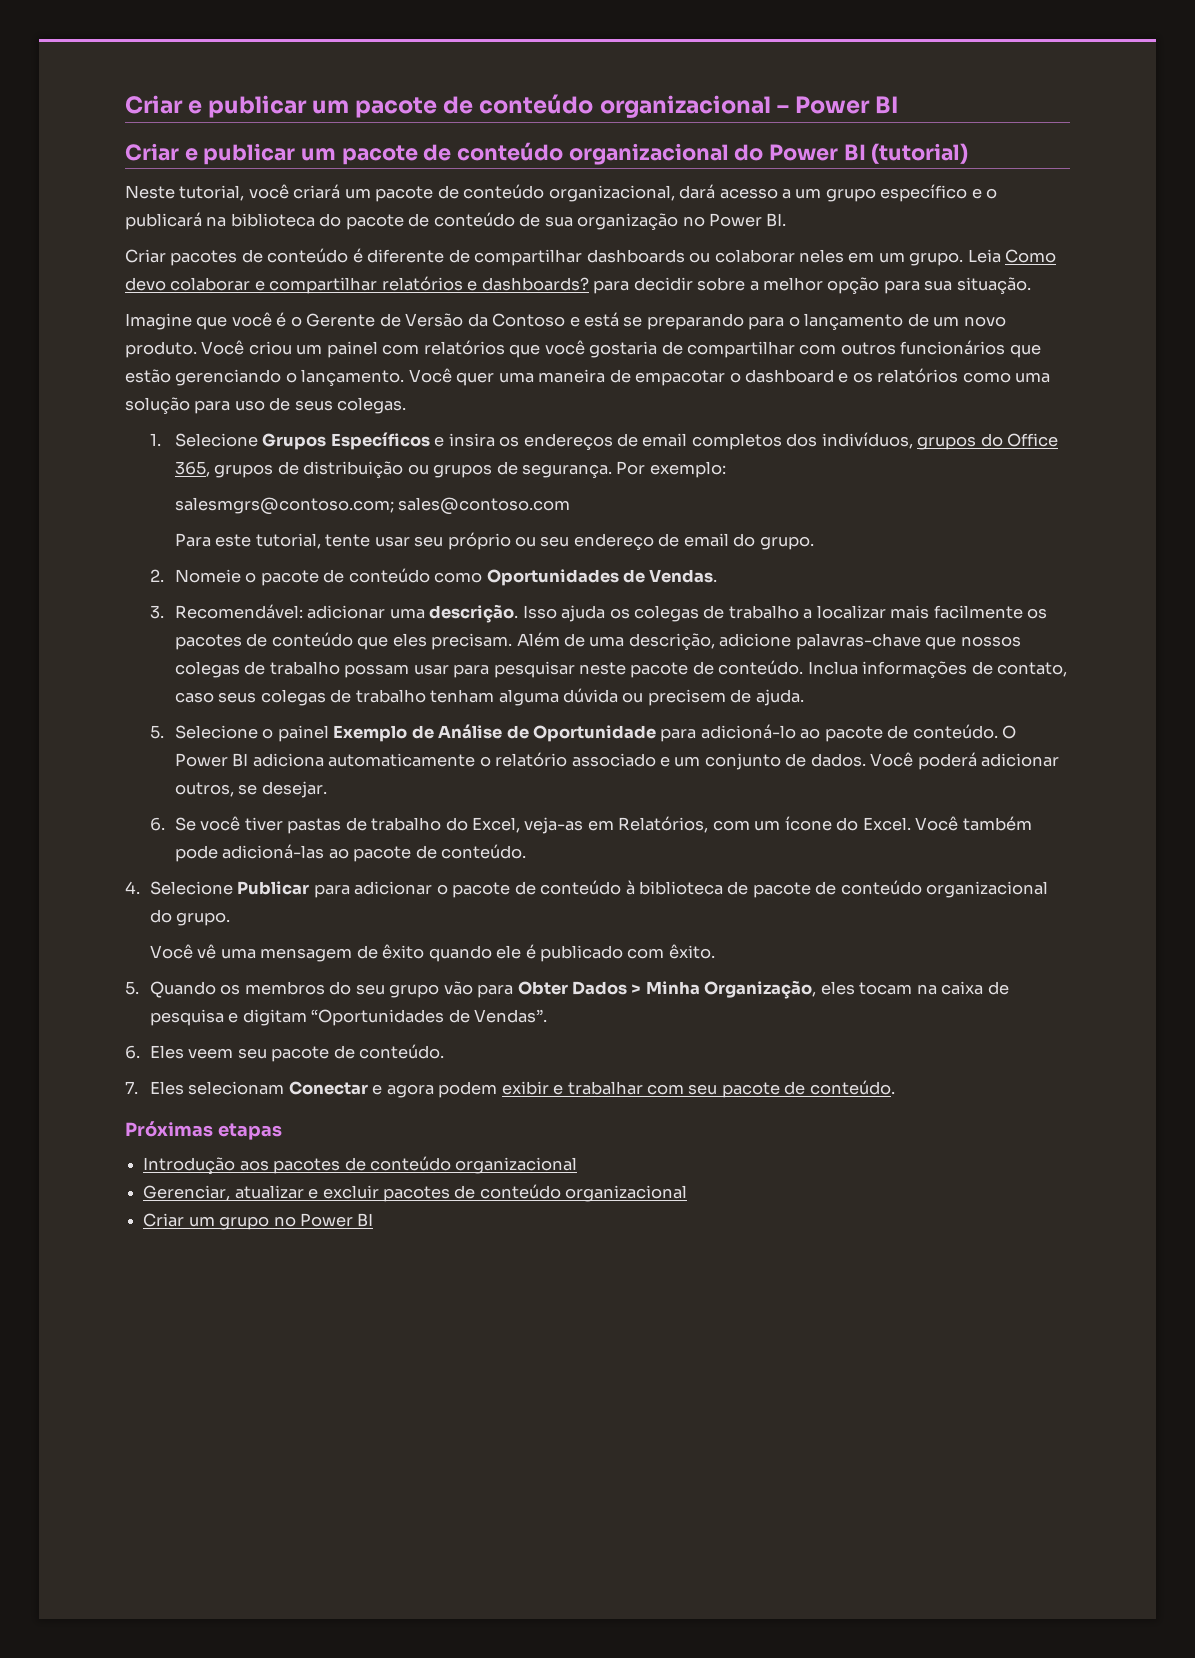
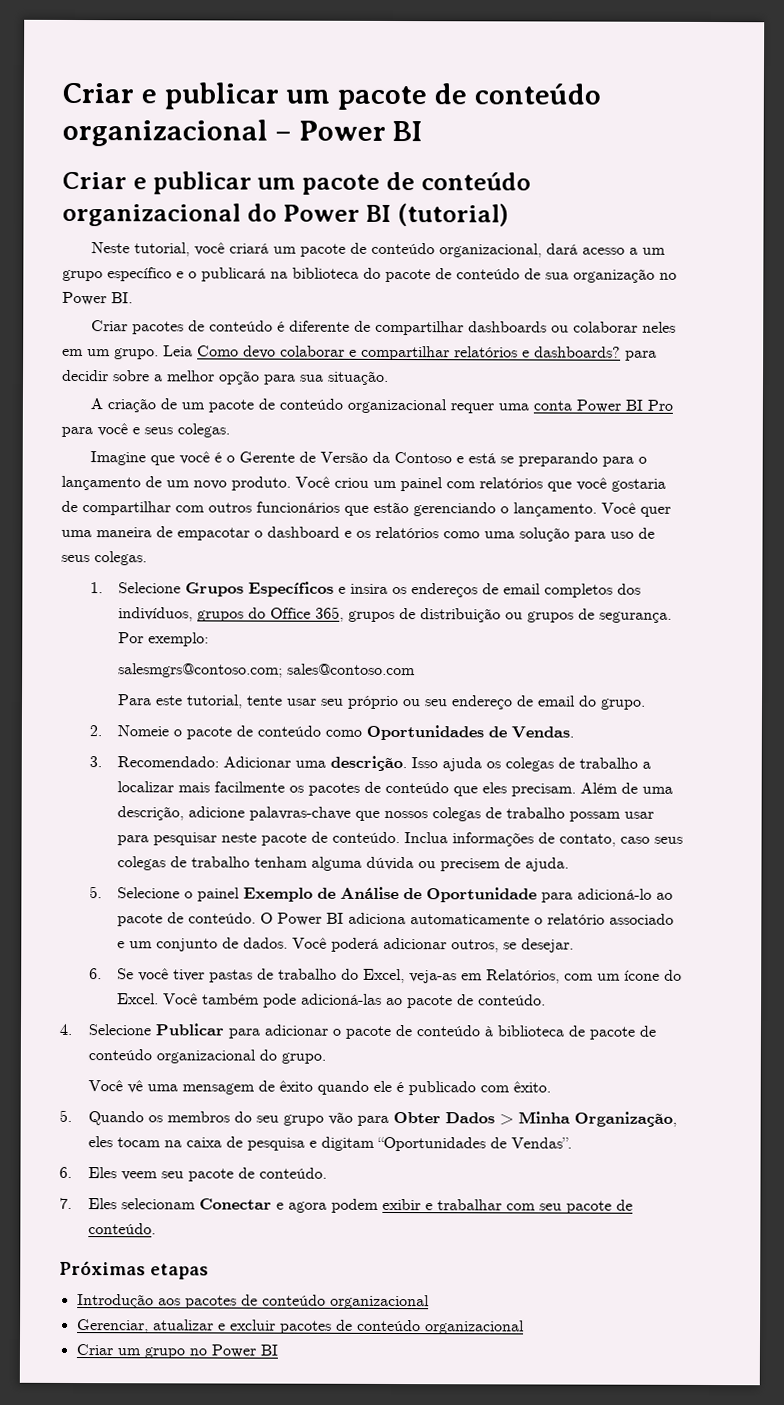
(1031, 285) none -> [89,398,673,414] [61,423,230,438] // A criação de um pacote de conteúdo organizacional requer uma conta Power BI Pro para você e seus colegas.
[174,604,386,619] Recomendável: adicionar -> [117,756,292,768] Recomendado: Adicionar

